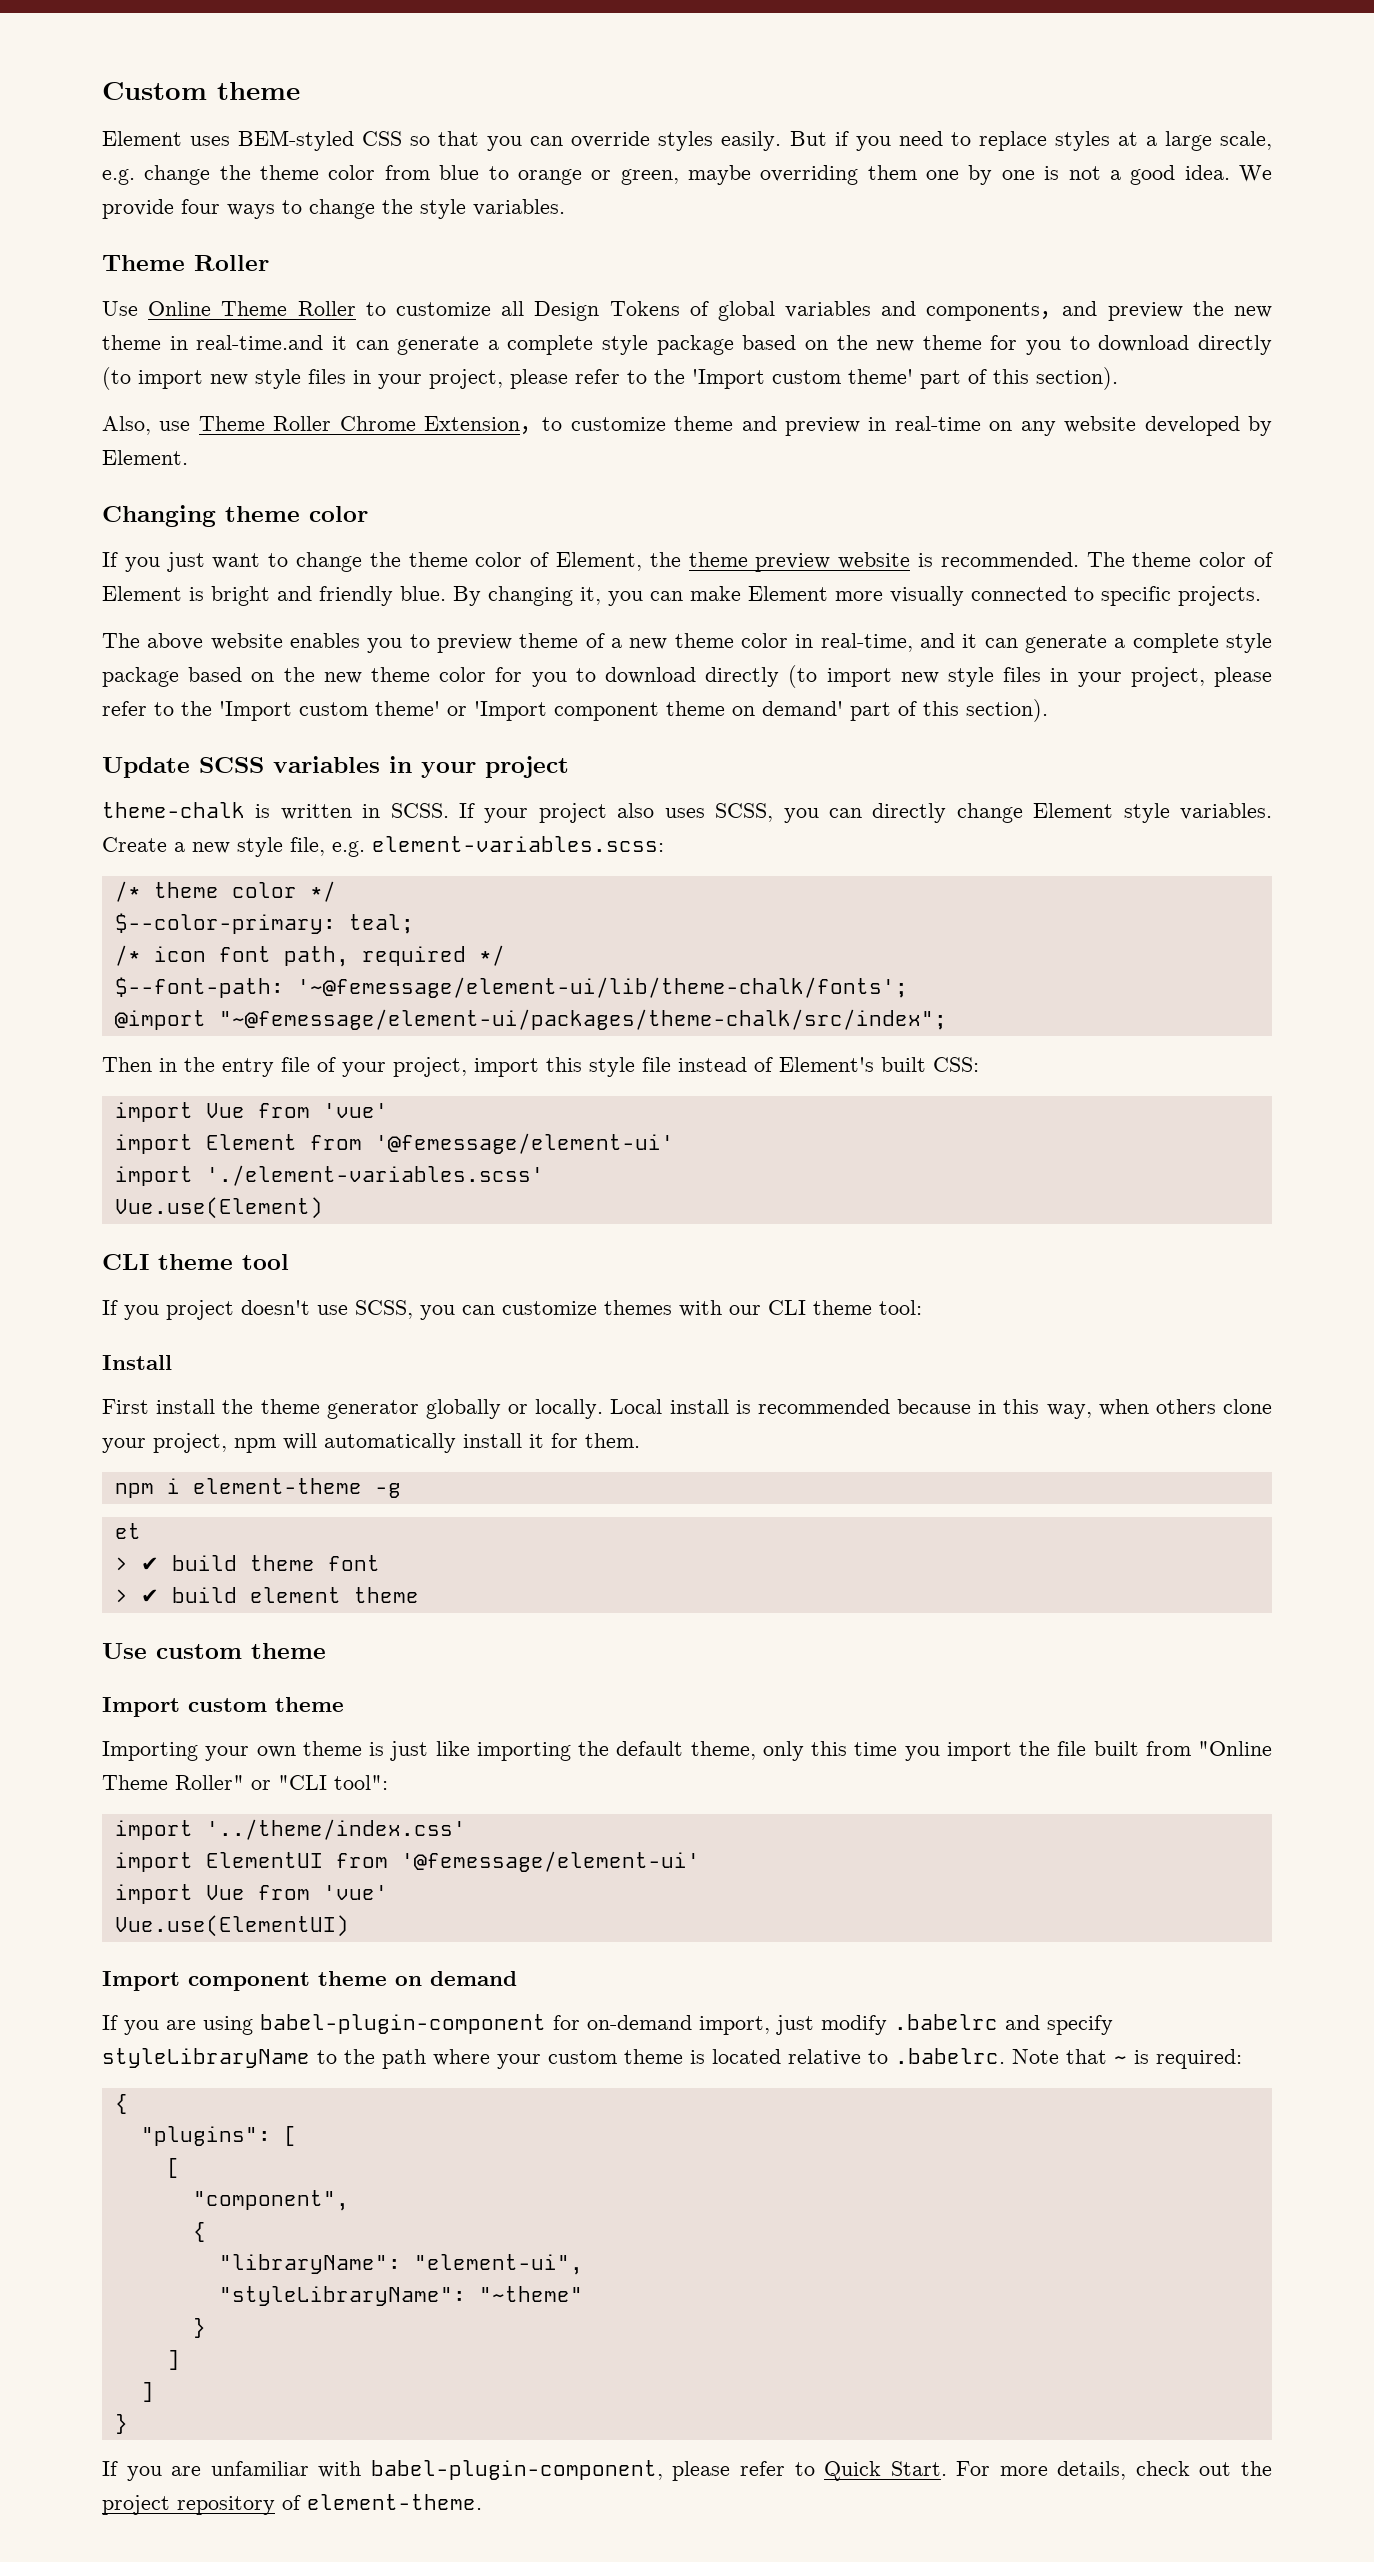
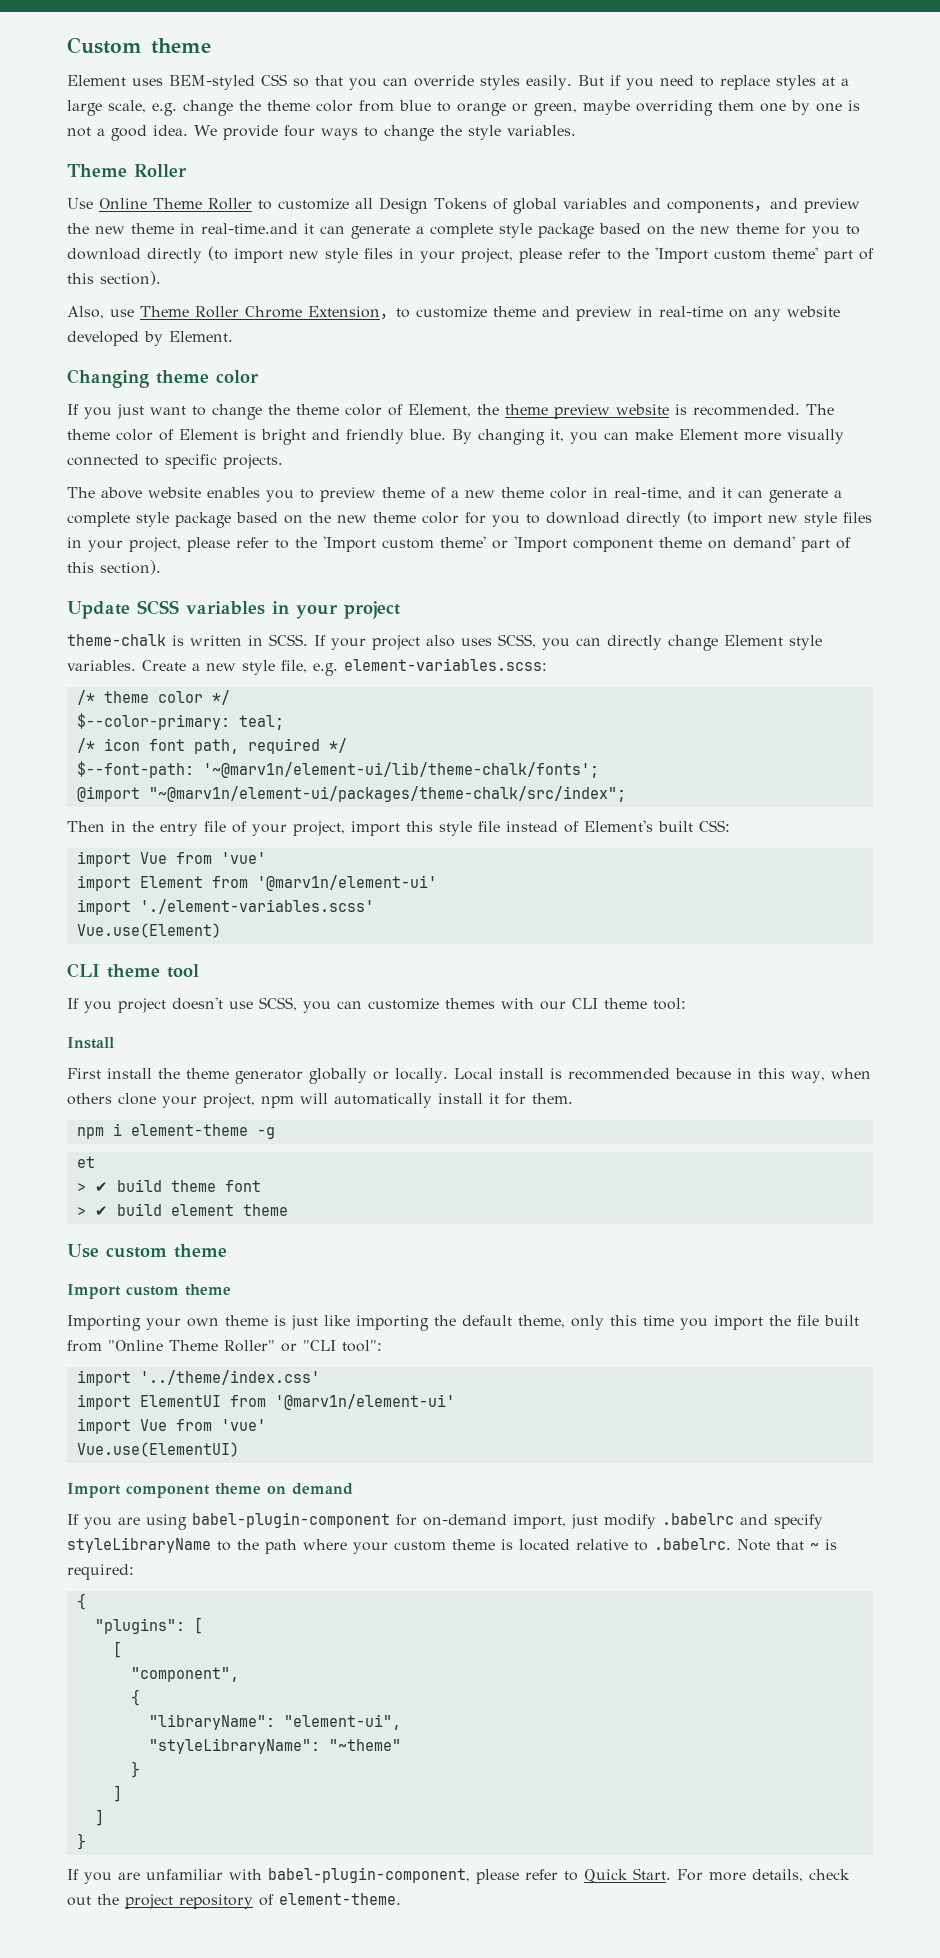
[296,977,908,998] '~@femessage/element-ui/lib/theme-chalk/fonts'; -> [202,762,599,778] '~@marv1n/element-ui/lib/theme-chalk/fonts';
[218,1009,947,1030] "~@femessage/element-ui/packages/theme-chalk/src/index"; -> [148,786,626,802] "~@marv1n/element-ui/packages/theme-chalk/src/index";
[374,1133,674,1154] '@femessage/element-ui' -> [256,875,437,891] '@marv1n/element-ui'
[400,1851,700,1872] '@femessage/element-ui' -> [274,1394,455,1410] '@marv1n/element-ui'

